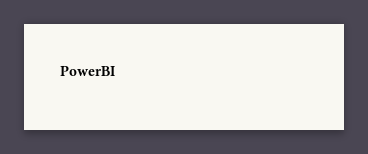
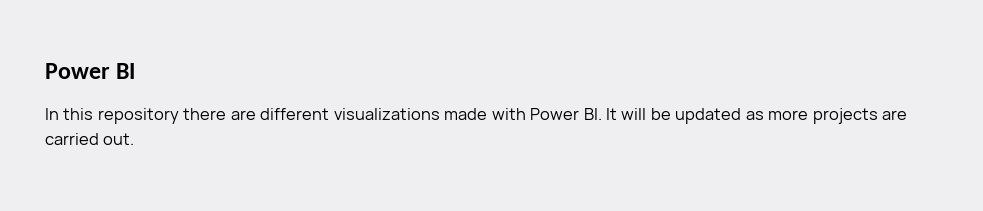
[60,65,116,76] PowerBI -> [45,63,136,79] [45,108,908,124] [45,133,135,145] Power BI // In this repository there are different visualizations made with Power BI. It will be updated as more projects are carried out.

